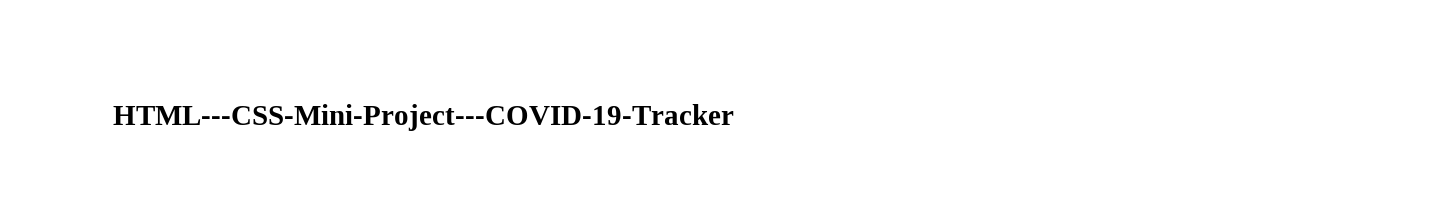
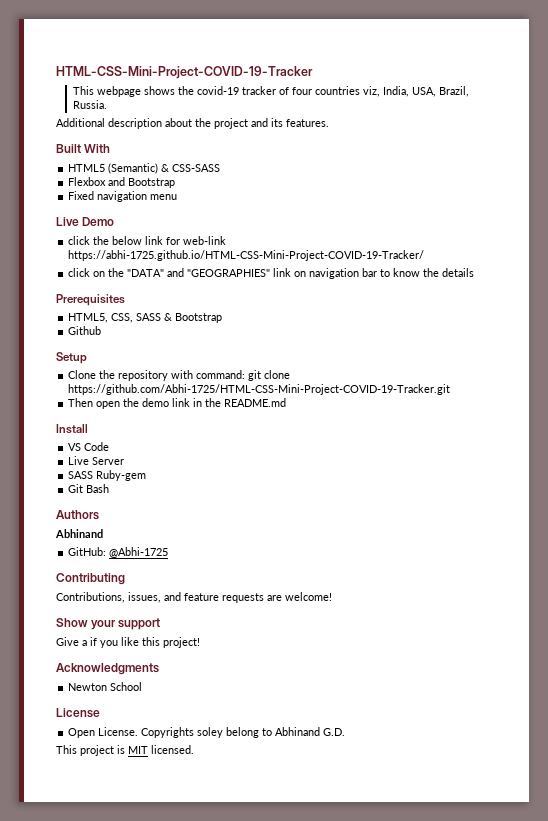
[113,104,734,131] HTML---CSS-Mini-Project---COVID-19-Tracker -> [56,66,313,79] [73,86,470,97] [73,100,108,109] [56,118,329,129] [56,144,111,153] [68,163,221,174] [68,177,176,188] [68,191,178,202] [56,217,115,226] [68,236,227,245] [68,250,425,261] [68,268,475,279] [56,294,125,306] [68,313,223,323] [68,326,102,335] [56,352,87,364] [68,370,291,381] [68,384,451,395] [68,398,287,409] [56,424,88,434] [68,442,110,451] [68,456,125,465] [68,470,147,481] [68,484,110,493] [56,510,99,520] [55,529,103,538] [68,547,169,558] [56,573,125,585] [56,592,332,603] [56,618,161,630] [56,637,200,648] [56,663,159,675] [68,682,143,691] [56,708,100,718] [68,727,346,738] [56,745,194,756] HTML-CSS-Mini-Project-COVID-19-Tracker // This webpage shows the covid-19 tracker of four countries viz, India, USA, Brazil, Russia. // Additional description about the project and its features. // Built With // HTML5 (Semantic) & CSS-SASS // Flexbox and Bootstrap // Fixed navigation menu // Live Demo // click the below link for web-link https://abhi-1725.github.io/HTML-CSS-Mini-Project-COVID-19-Tracker/ // click on the "DATA" and "GEOGRAPHIES" link on navigation bar to know the details // Prerequisites // HTML5, CSS, SASS & Bootstrap // Github // Setup // Clone the repository with command: git clone https://github.com/Abhi-1725/HTML-CSS-Mini-Project-COVID-19-Tracker.git // Then open the demo link in the README.md // Install // VS Code // Live Server // SASS Ruby-gem // Git Bash // Authors // Abhinand // GitHub: @Abhi-1725 // Contributing // Contributions, issues, and feature requests are welcome! // Show your support // Give a if you like this project! // Acknowledgments // Newton School // License // Open License. Copyrights soley belong to Abhinand G.D. // This project is MIT licensed.

